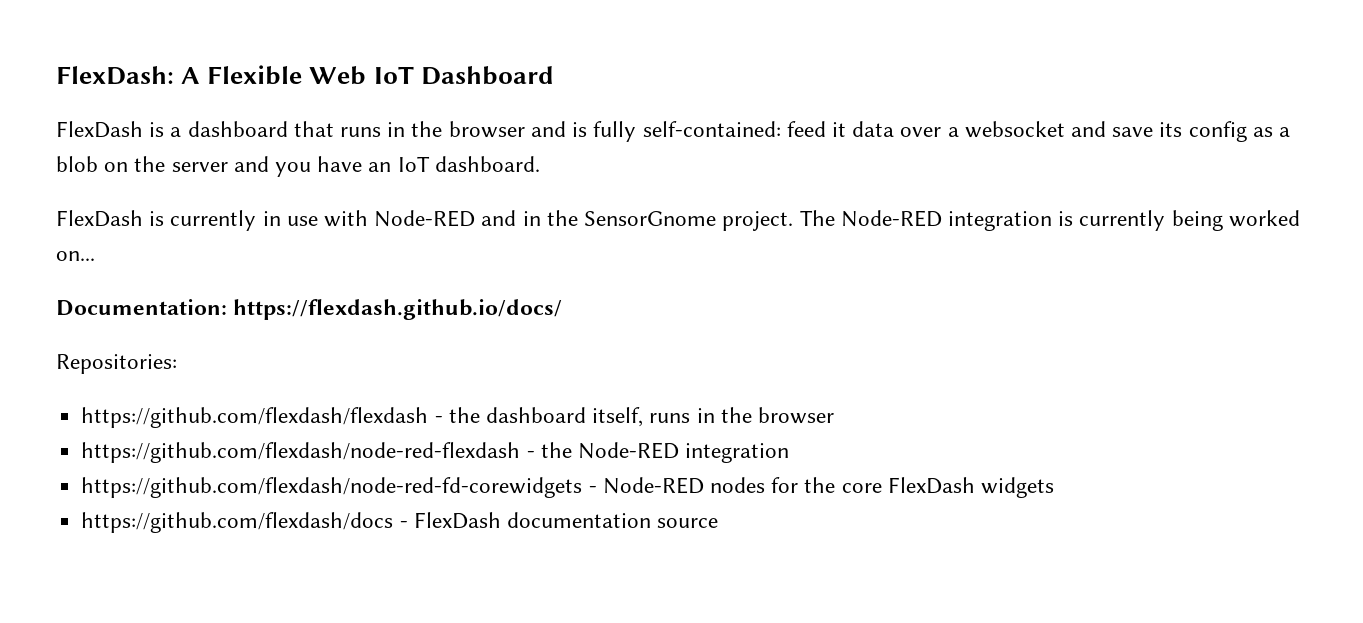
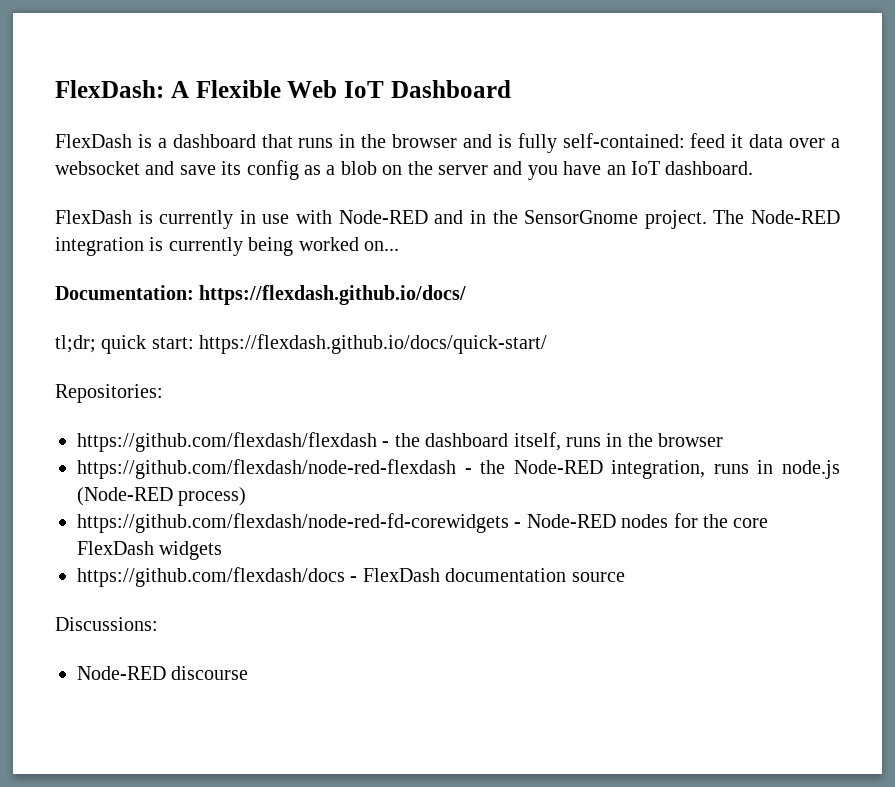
(563, 309) none -> [55,334,548,354] // tl;dr; quick start: https://flexdash.github.io/docs/quick-start/
[685,443,790,463] integration -> [611,460,840,479] [77,487,247,506] integration, runs in node.js (Node-RED process)
(719, 523) none -> [55,617,158,631] [77,666,249,680] // Discussions: // Node-RED discourse

